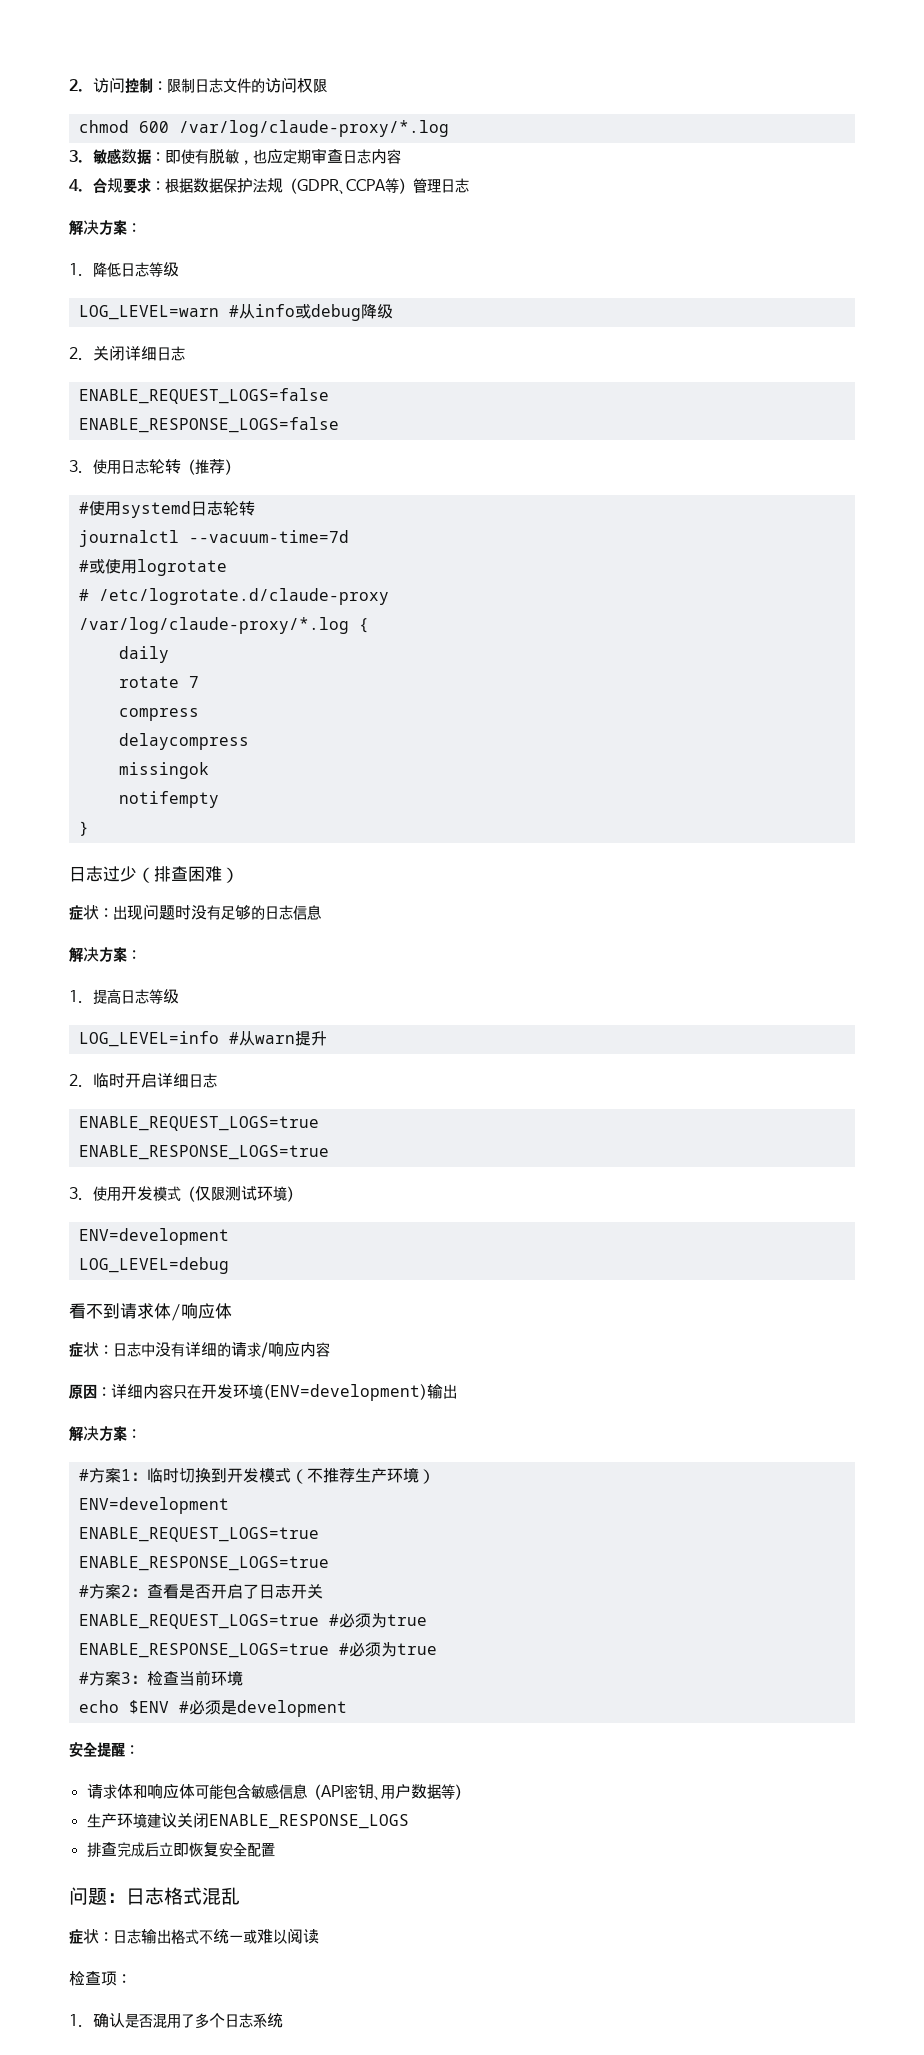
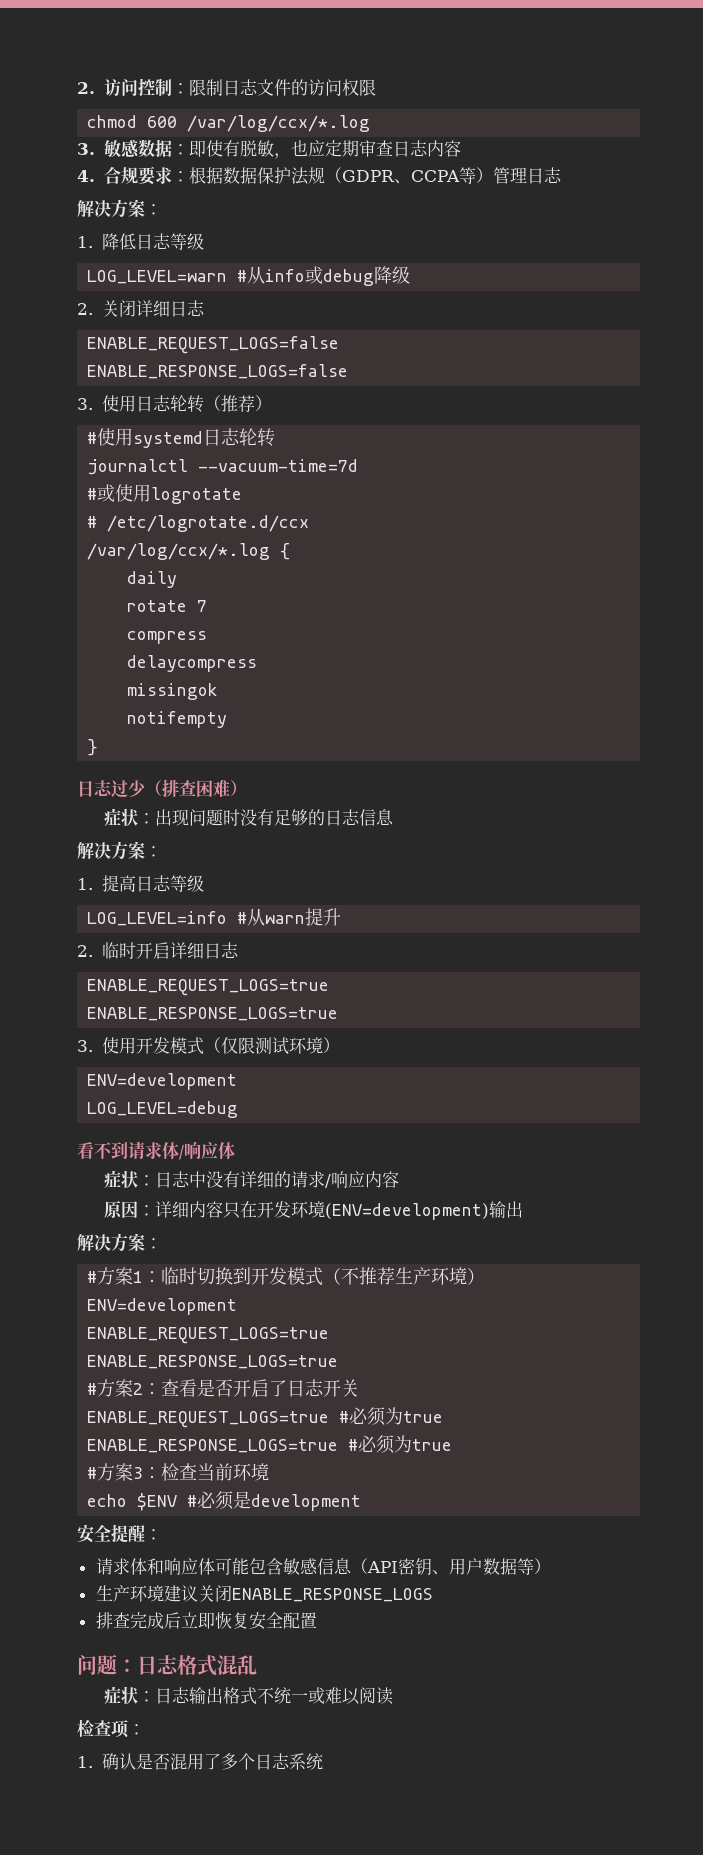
[178,120,449,137] /var/log/claude-proxy/*.log -> [187,115,371,132] /var/log/ccx/*.log
[98,588,389,605] [78,617,349,634] /etc/logrotate.d/claude-proxy // /var/log/claude-proxy/*.log -> [107,515,310,532] [87,543,271,560] /etc/logrotate.d/ccx // /var/log/ccx/*.log

